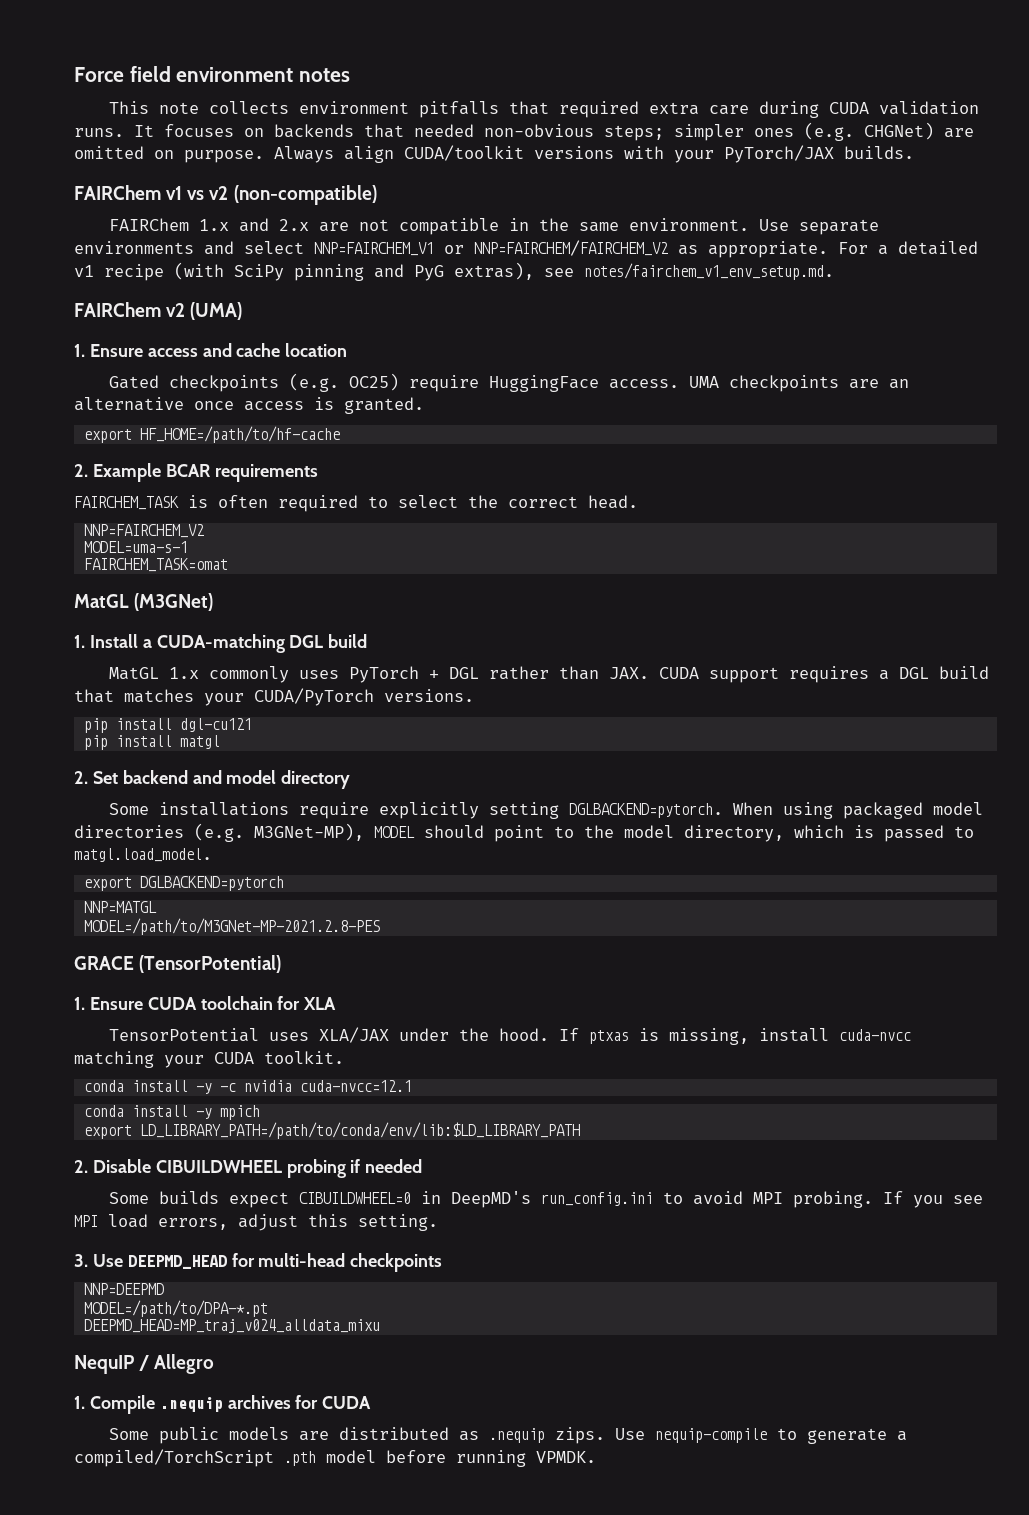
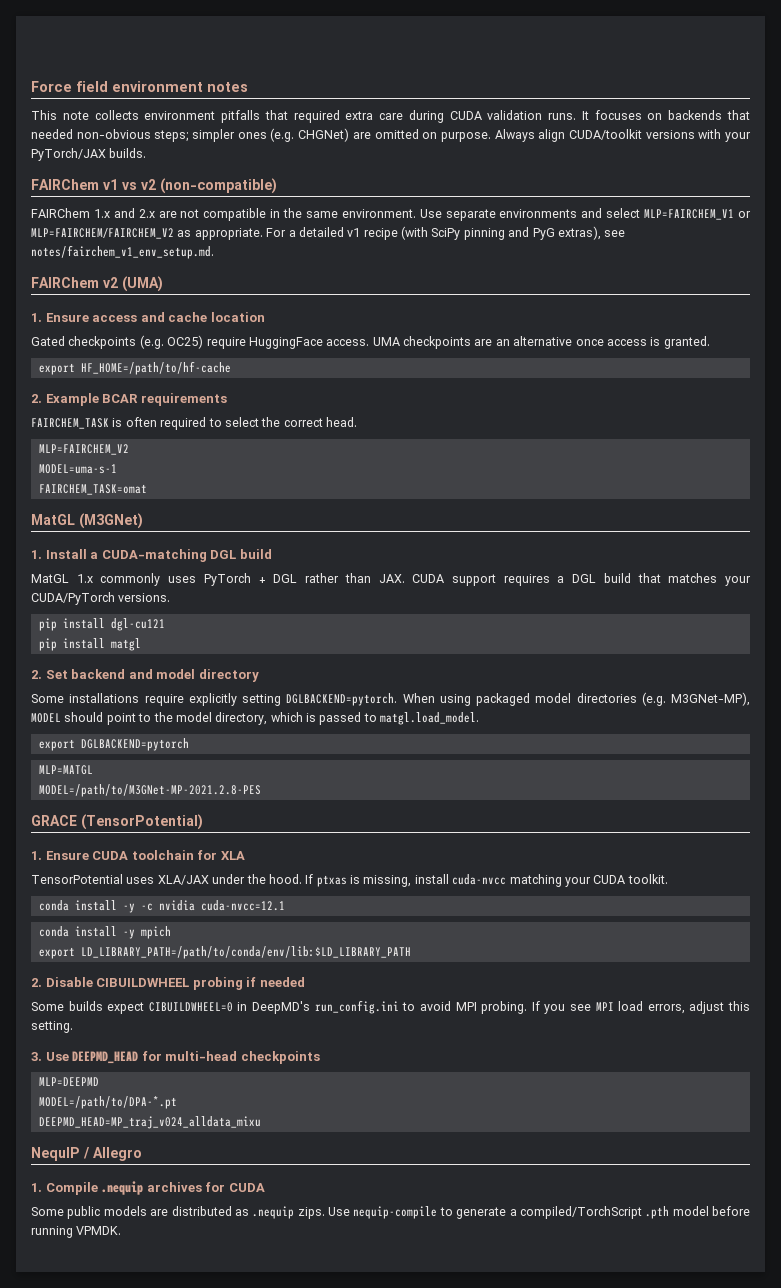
[314,240,668,256] NNP=FAIRCHEM_V1 or NNP=FAIRCHEM/FAIRCHEM_V2 -> [644,209,751,220] [31,228,174,239] MLP=FAIRCHEM_V1 or MLP=FAIRCHEM/FAIRCHEM_V2
[83,524,204,538] NNP=FAIRCHEM_V2 -> [38,444,129,455] MLP=FAIRCHEM_V2
[83,901,157,913] NNP=MATGL -> [38,765,93,775] MLP=MATGL
[83,1283,164,1295] NNP=DEEPMD -> [38,1077,99,1086] MLP=DEEPMD

